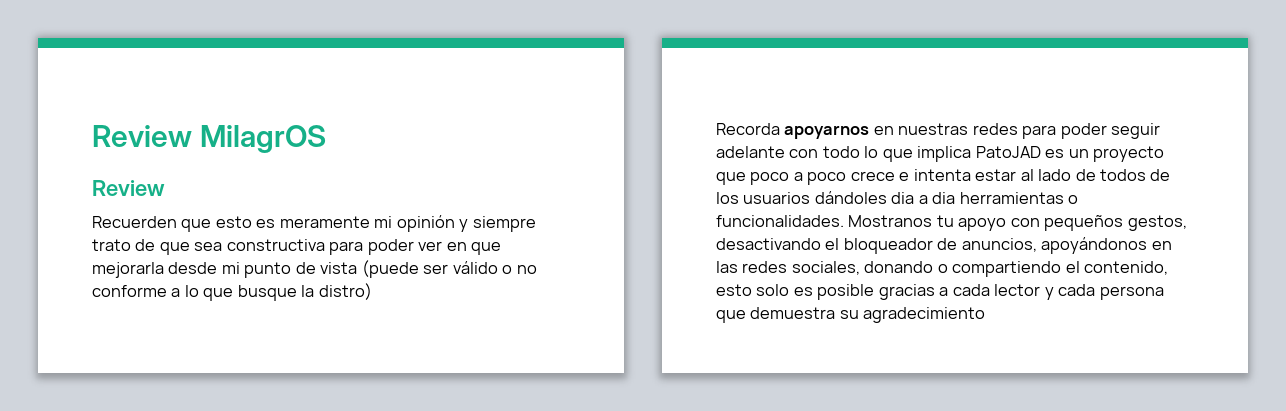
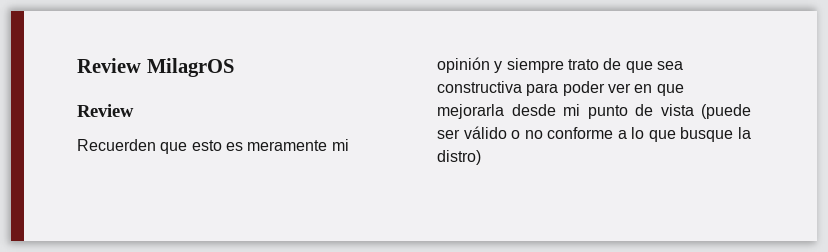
[716,123,1161,139] [716,146,1165,162] [716,169,1171,185] [716,191,1079,204] [716,215,1187,231] [716,237,1172,254] [716,261,1169,277] [716,284,1164,300] [716,307,986,323] // Recorda apoyarnos en nuestras redes para poder seguir adelante con todo lo que implica PatoJAD es un proyecto que poco a poco crece e intenta estar al lado de todos de los usuarios dándoles dia a dia herramientas o funcionalidades. Mostranos tu apoyo con pequeños gestos, desactivando el bloqueador de anuncios, apoyándonos en las redes sociales, donando o compartiendo el contenido, esto solo es posible gracias a cada lector y cada persona que demuestra su agradecimiento -> (481, 157) none

